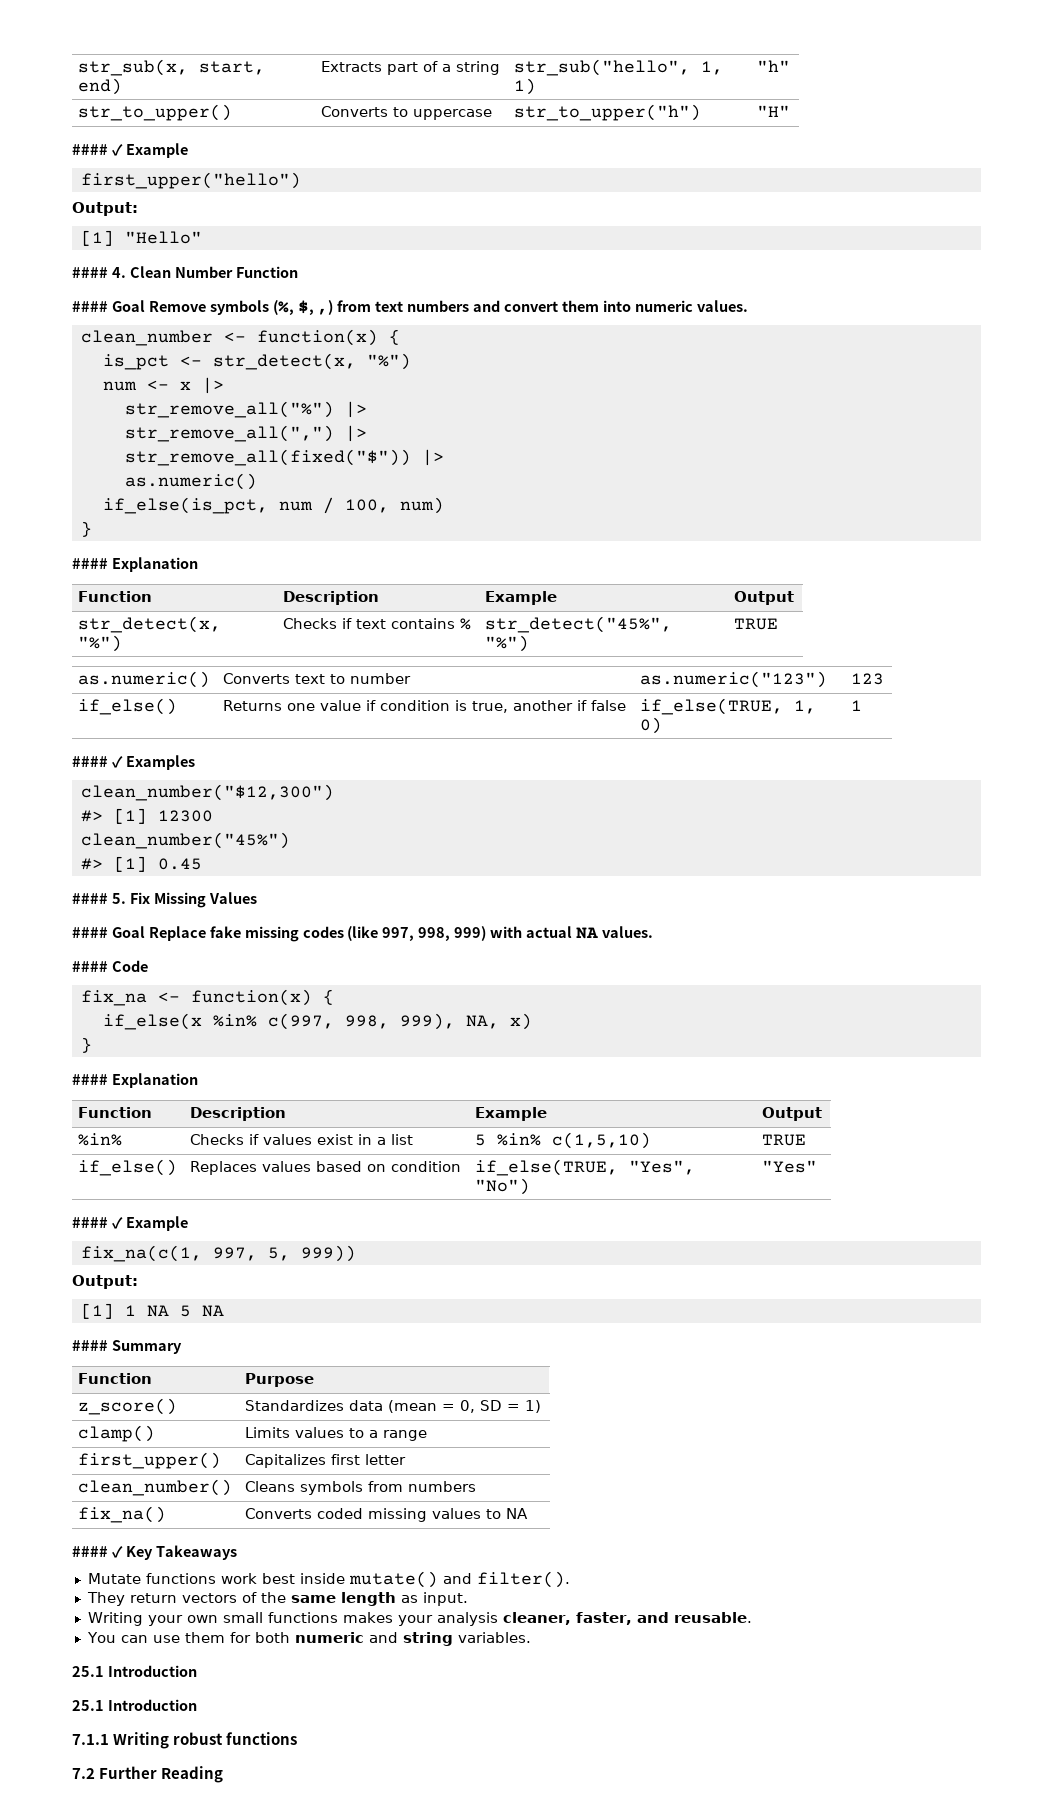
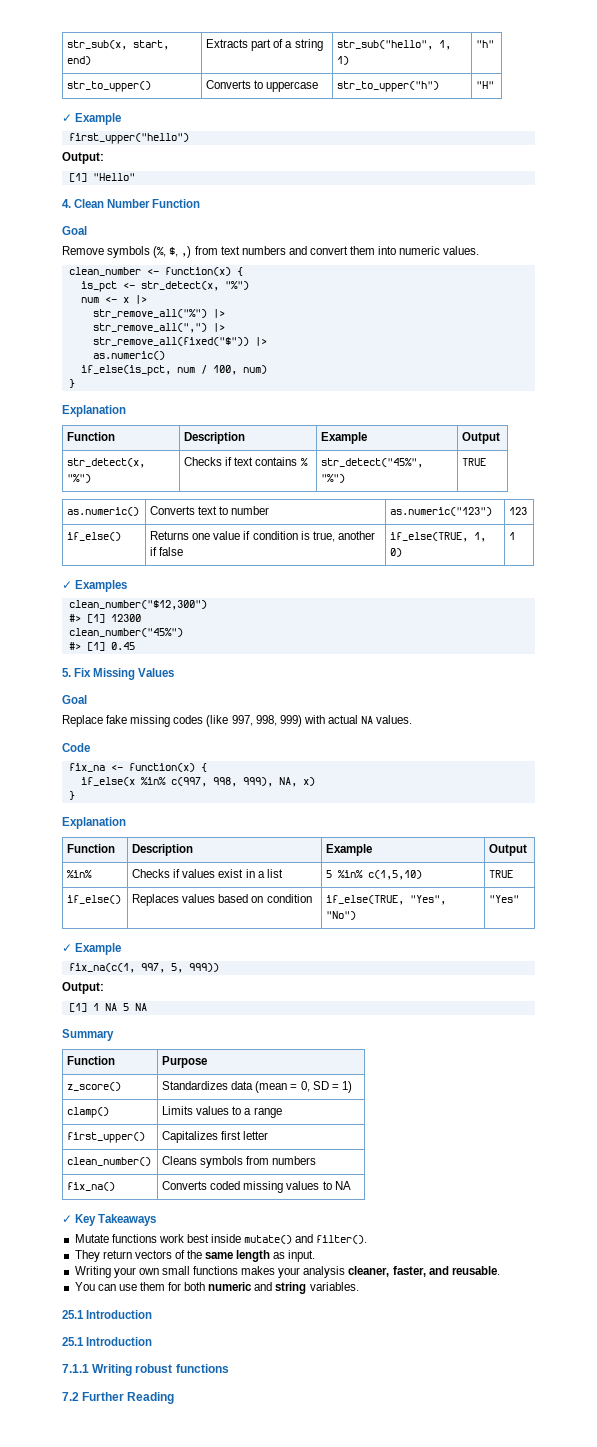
[72,144,108,155] #### -> (495, 85) none
[72,267,108,278] #### -> (135, 177) none
[72,300,145,312] #### Goal -> [62,226,87,235] Goal //
[72,558,108,569] #### -> (75, 383) none
[72,756,108,767] #### -> (516, 536) none
[72,893,108,904] #### -> (135, 646) none
[72,926,145,938] #### Goal -> [62,695,87,704] Goal //
[72,961,108,972] #### -> (413, 719) none
[72,1074,108,1085] #### -> (75, 795) none
[72,1217,108,1228] #### -> (520, 899) none
[72,1340,108,1351] #### -> (147, 1007) none
[72,1546,108,1557] #### -> (351, 1185) none

